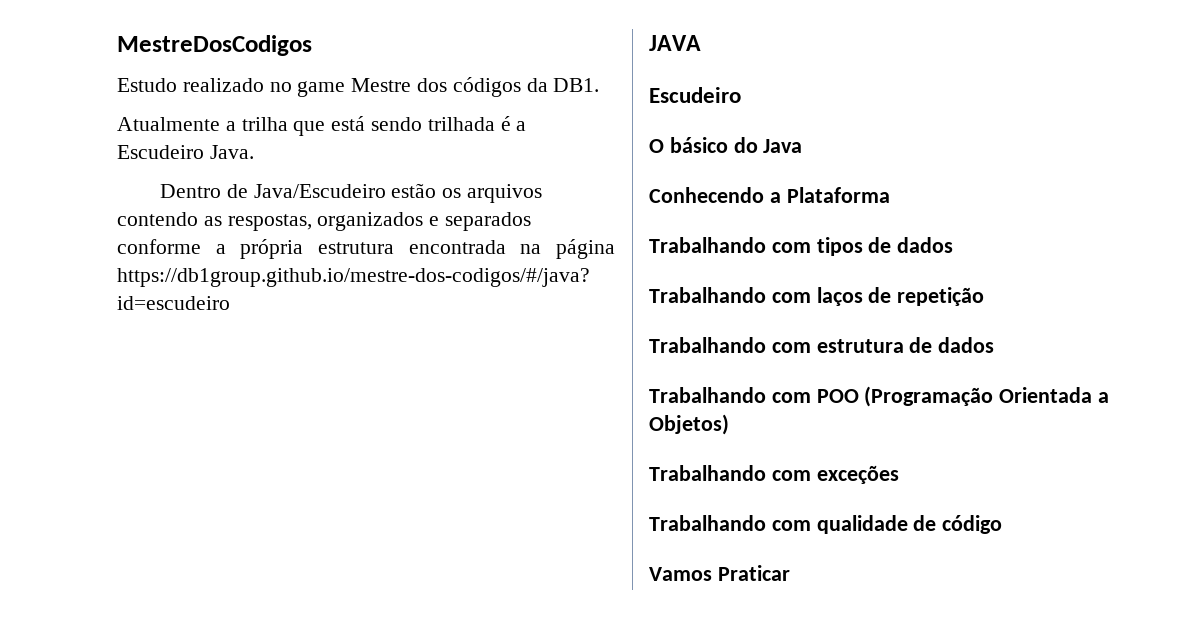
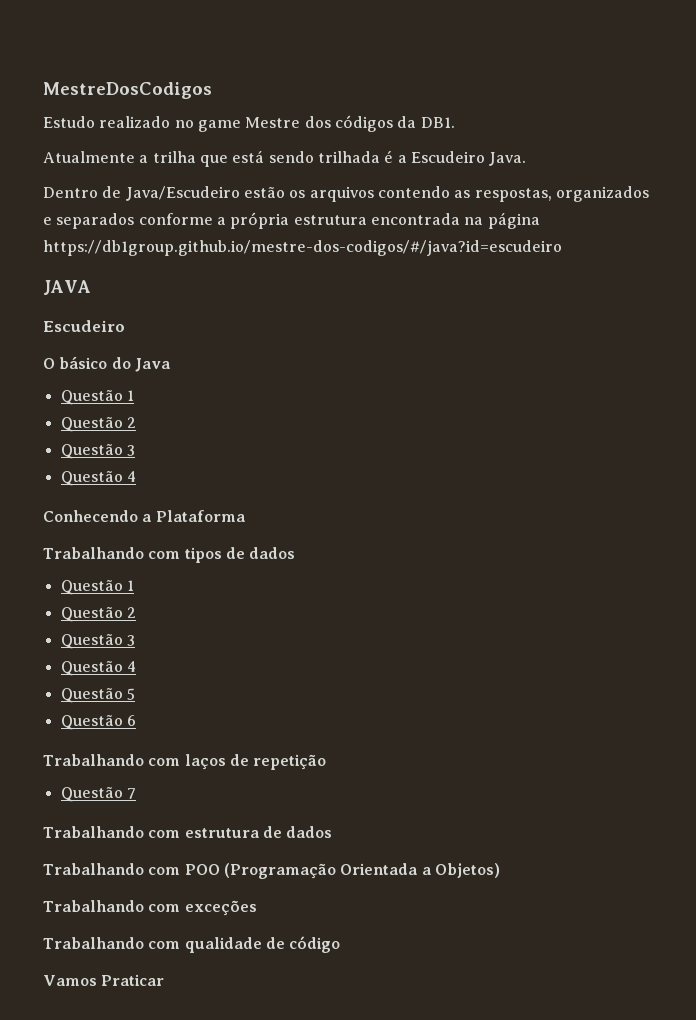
(803, 146) none -> [60,390,134,405] [60,417,136,432] [60,444,135,459] [60,471,136,486] // Questão 1 // Questão 2 // Questão 3 // Questão 4
(954, 245) none -> [60,580,134,595] [60,607,136,622] [60,634,135,649] [60,661,136,676] [60,688,135,703] [60,715,136,730] // Questão 1 // Questão 2 // Questão 3 // Questão 4 // Questão 5 // Questão 6
(985, 296) none -> [60,787,136,802] // Questão 7

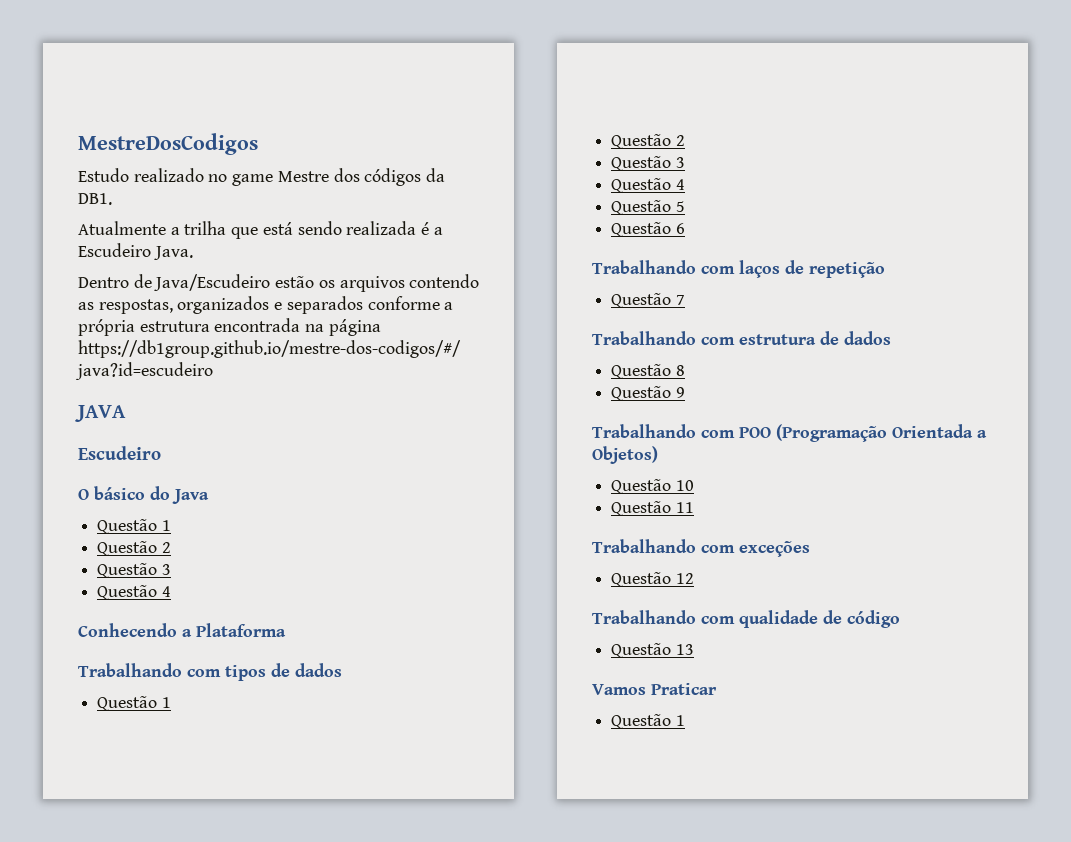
[317,151,380,163] trilhada -> [346,221,417,235] realizada
(333, 832) none -> [611,364,685,379] [611,386,685,401] // Questão 8 // Questão 9
(500, 870) none -> [611,479,694,494] [611,501,694,516] // Questão 10 // Questão 11
(257, 908) none -> [611,572,694,587] // Questão 12
(341, 944) none -> [611,643,694,658] // Questão 13
(165, 980) none -> [611,714,685,729] // Questão 1

